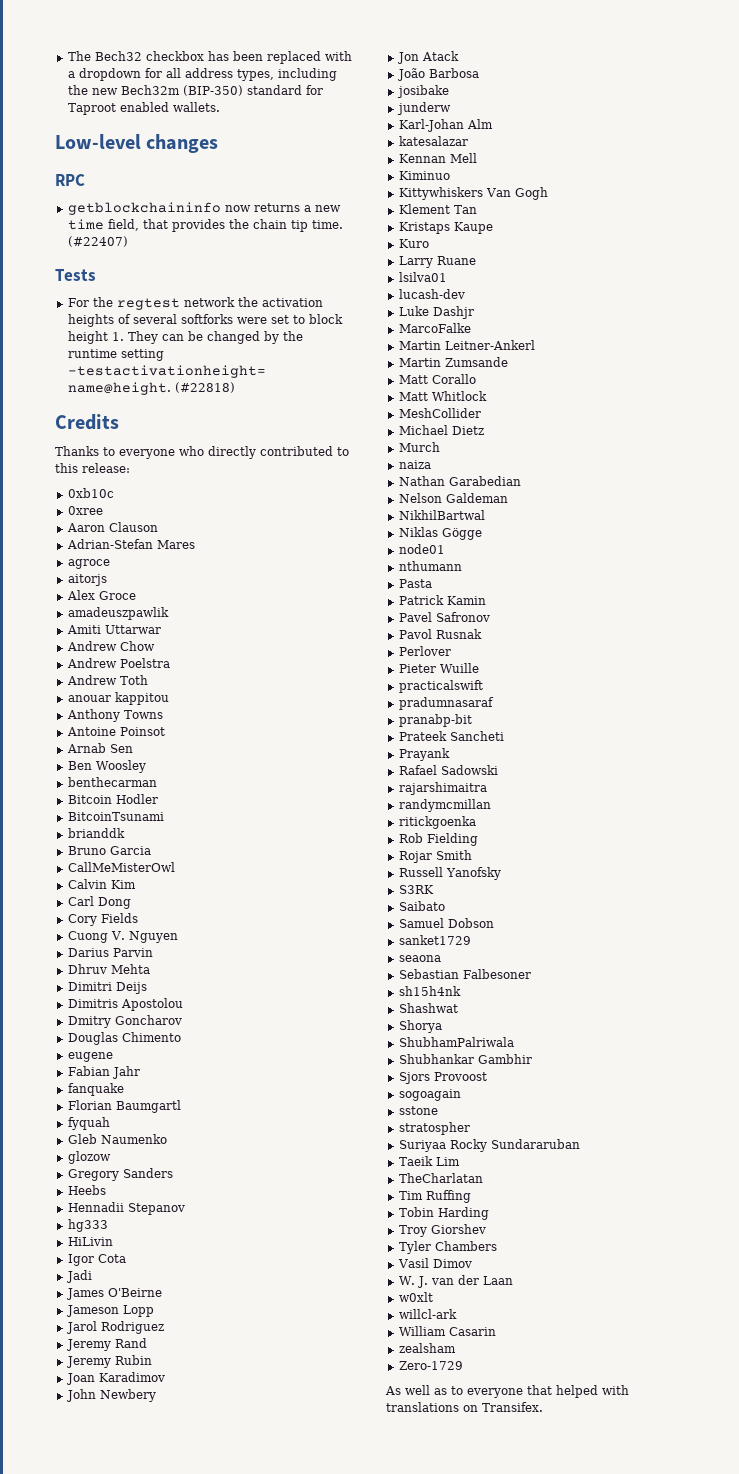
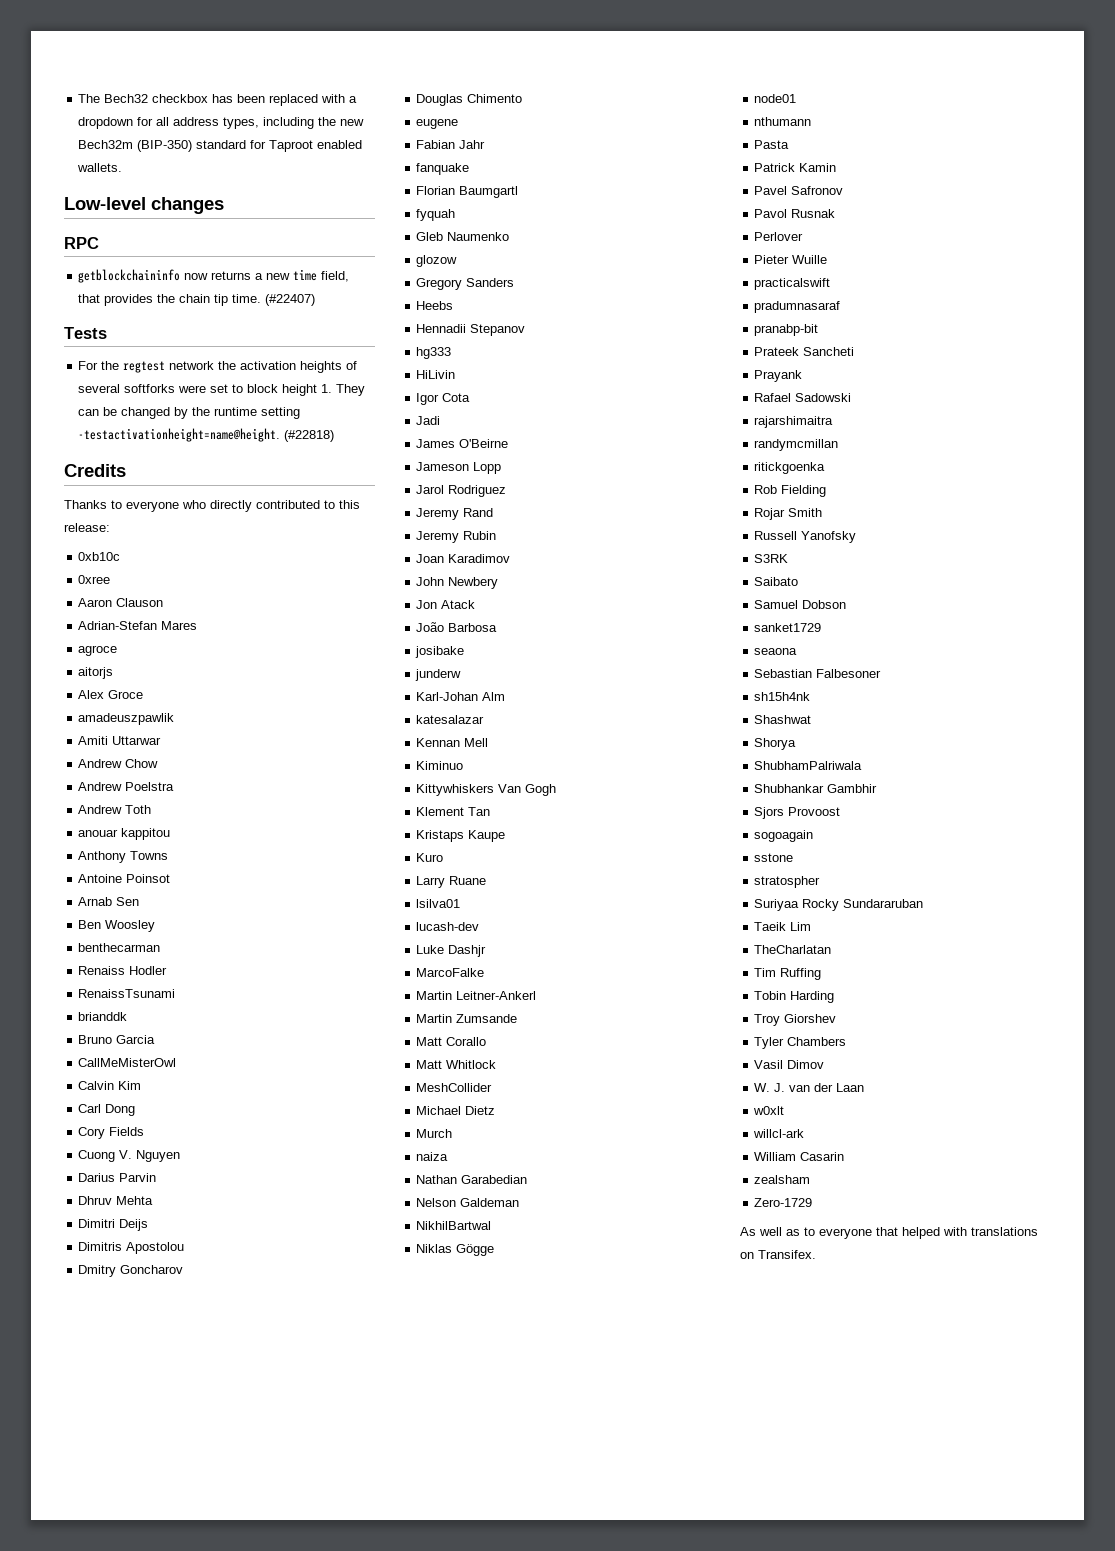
[67,795,112,804] Bitcoin -> [78,966,126,975] Renaiss
[67,812,164,821] BitcoinTsunami -> [78,989,176,998] RenaissTsunami

